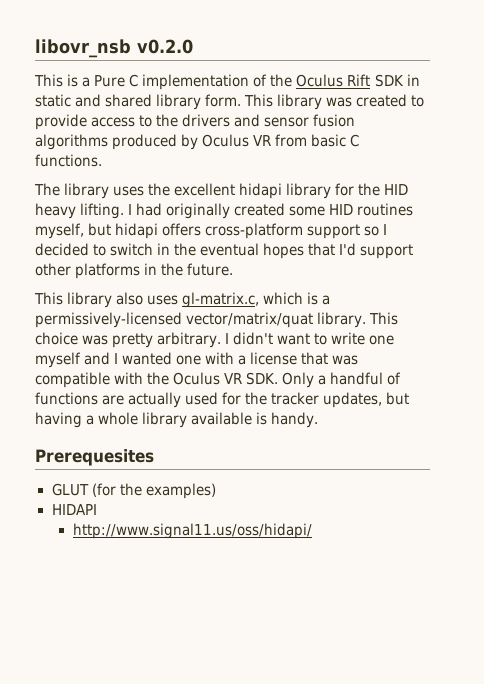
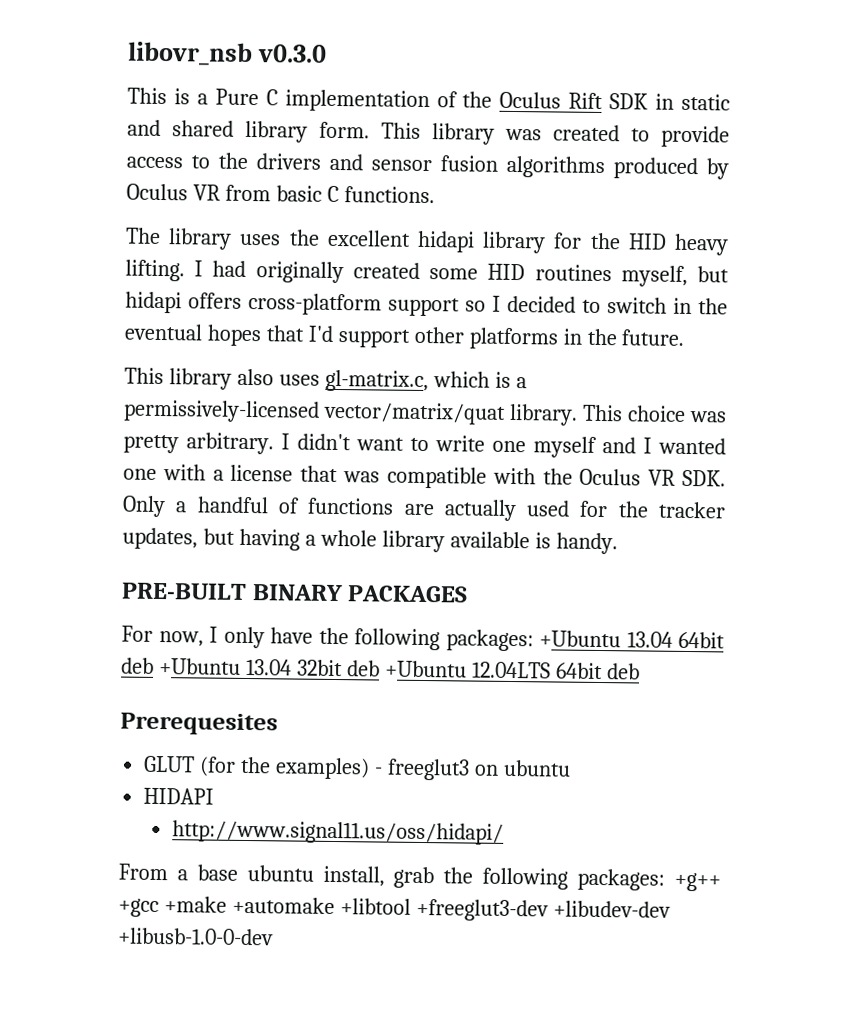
[137,39,193,54] v0.2.0 -> [257,44,327,63] v0.3.0
(319, 420) none -> [121,582,469,603] [121,625,725,652] [121,657,640,680] // PRE-BUILT BINARY PACKAGES // For now, I only have the following packages: +Ubuntu 13.04 64bit deb +Ubuntu 13.04 32bit deb +Ubuntu 12.04LTS 64bit deb
[51,504,97,515] [72,523,312,539] // HIDAPI // http://www.signal11.us/oss/hidapi/ -> [373,758,571,781] [143,787,215,805] [171,820,504,845] [118,863,722,892] [118,896,671,922] [118,927,274,946] - freeglut3 on ubuntu // HIDAPI // http://www.signal11.us/oss/hidapi/ // From a base ubuntu install, grab the following packages: +g++ +gcc +make +automake +libtool +freeglut3-dev +libudev-dev +libusb-1.0-0-dev

